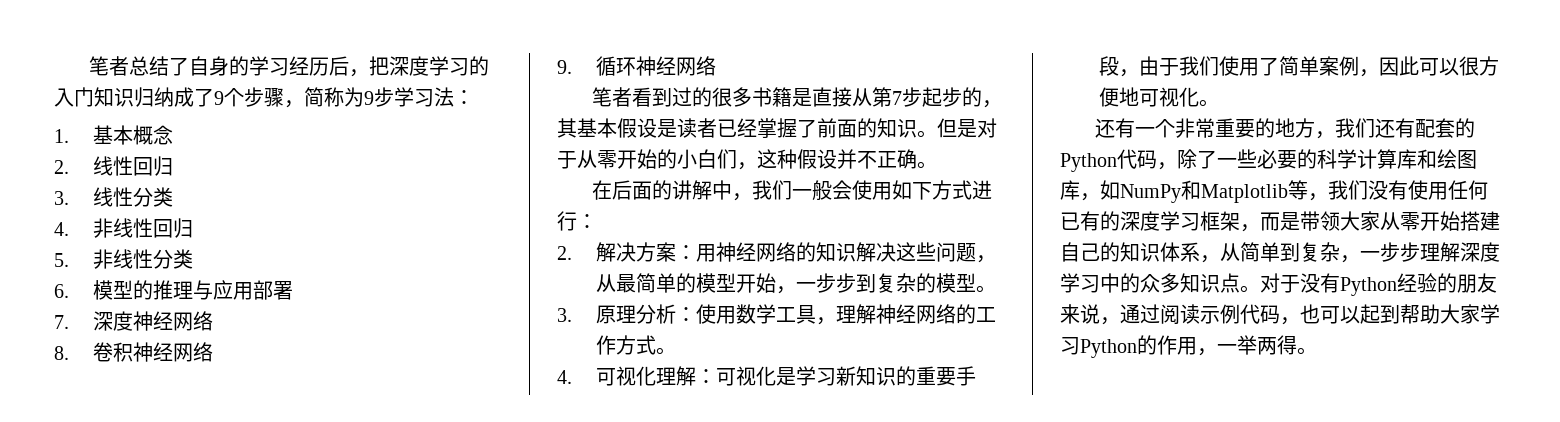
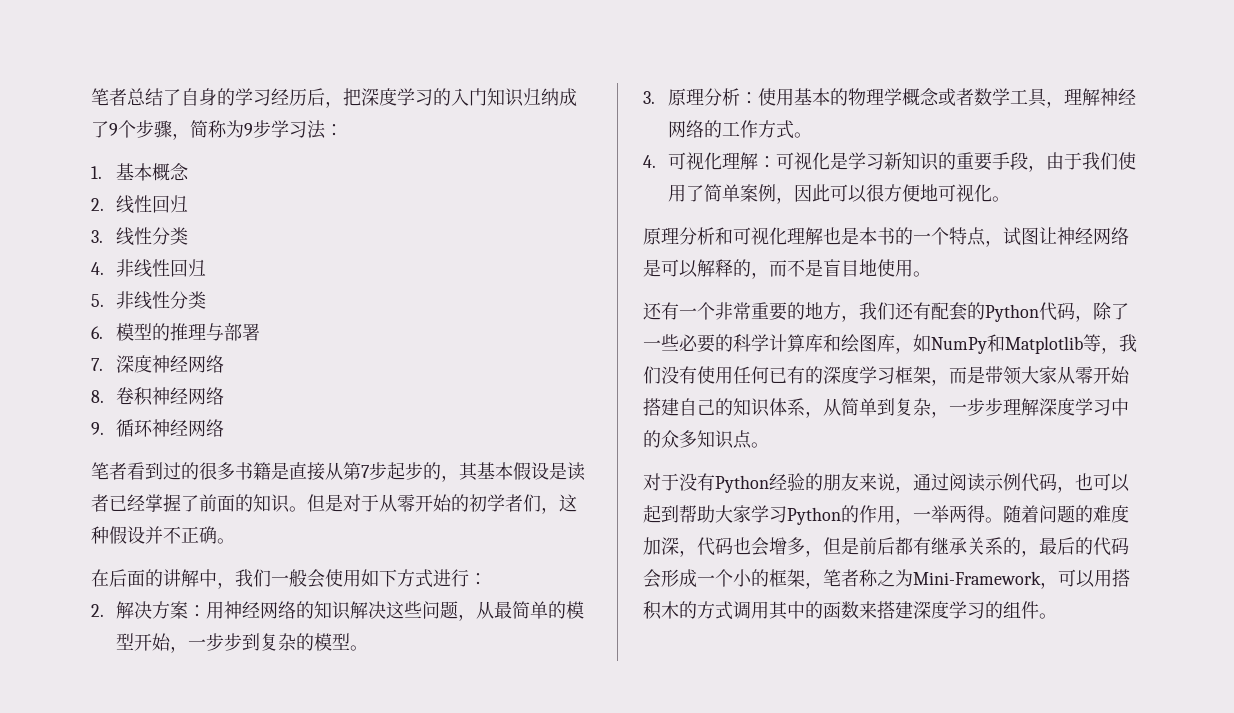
[212,280,253,300] 应用 -> (225, 332) none
[677,149,717,169] 小白 -> [469,494,523,512] 初学者
(736, 315) none -> [794,88,975,106] 基本的物理学概念或者
(1219, 103) none -> [643,227,1129,247] [643,259,931,279] // 原理分析和可视化理解也是本书的一个特点，试图让神经网络是可以解释的，而不是盲目地使用。
(1260, 289) none -> (769, 445) //
(1317, 351) none -> [1003,505,1129,523] [643,537,1129,557] [643,569,1130,589] [643,601,1057,620] 随着问题的难度加深，代码也会增多，但是前后都有继承关系的，最后的代码会形成一个小的框架，笔者称之为Mini-Framework，可以用搭积木的方式调用其中的函数来搭建深度学习的组件。

